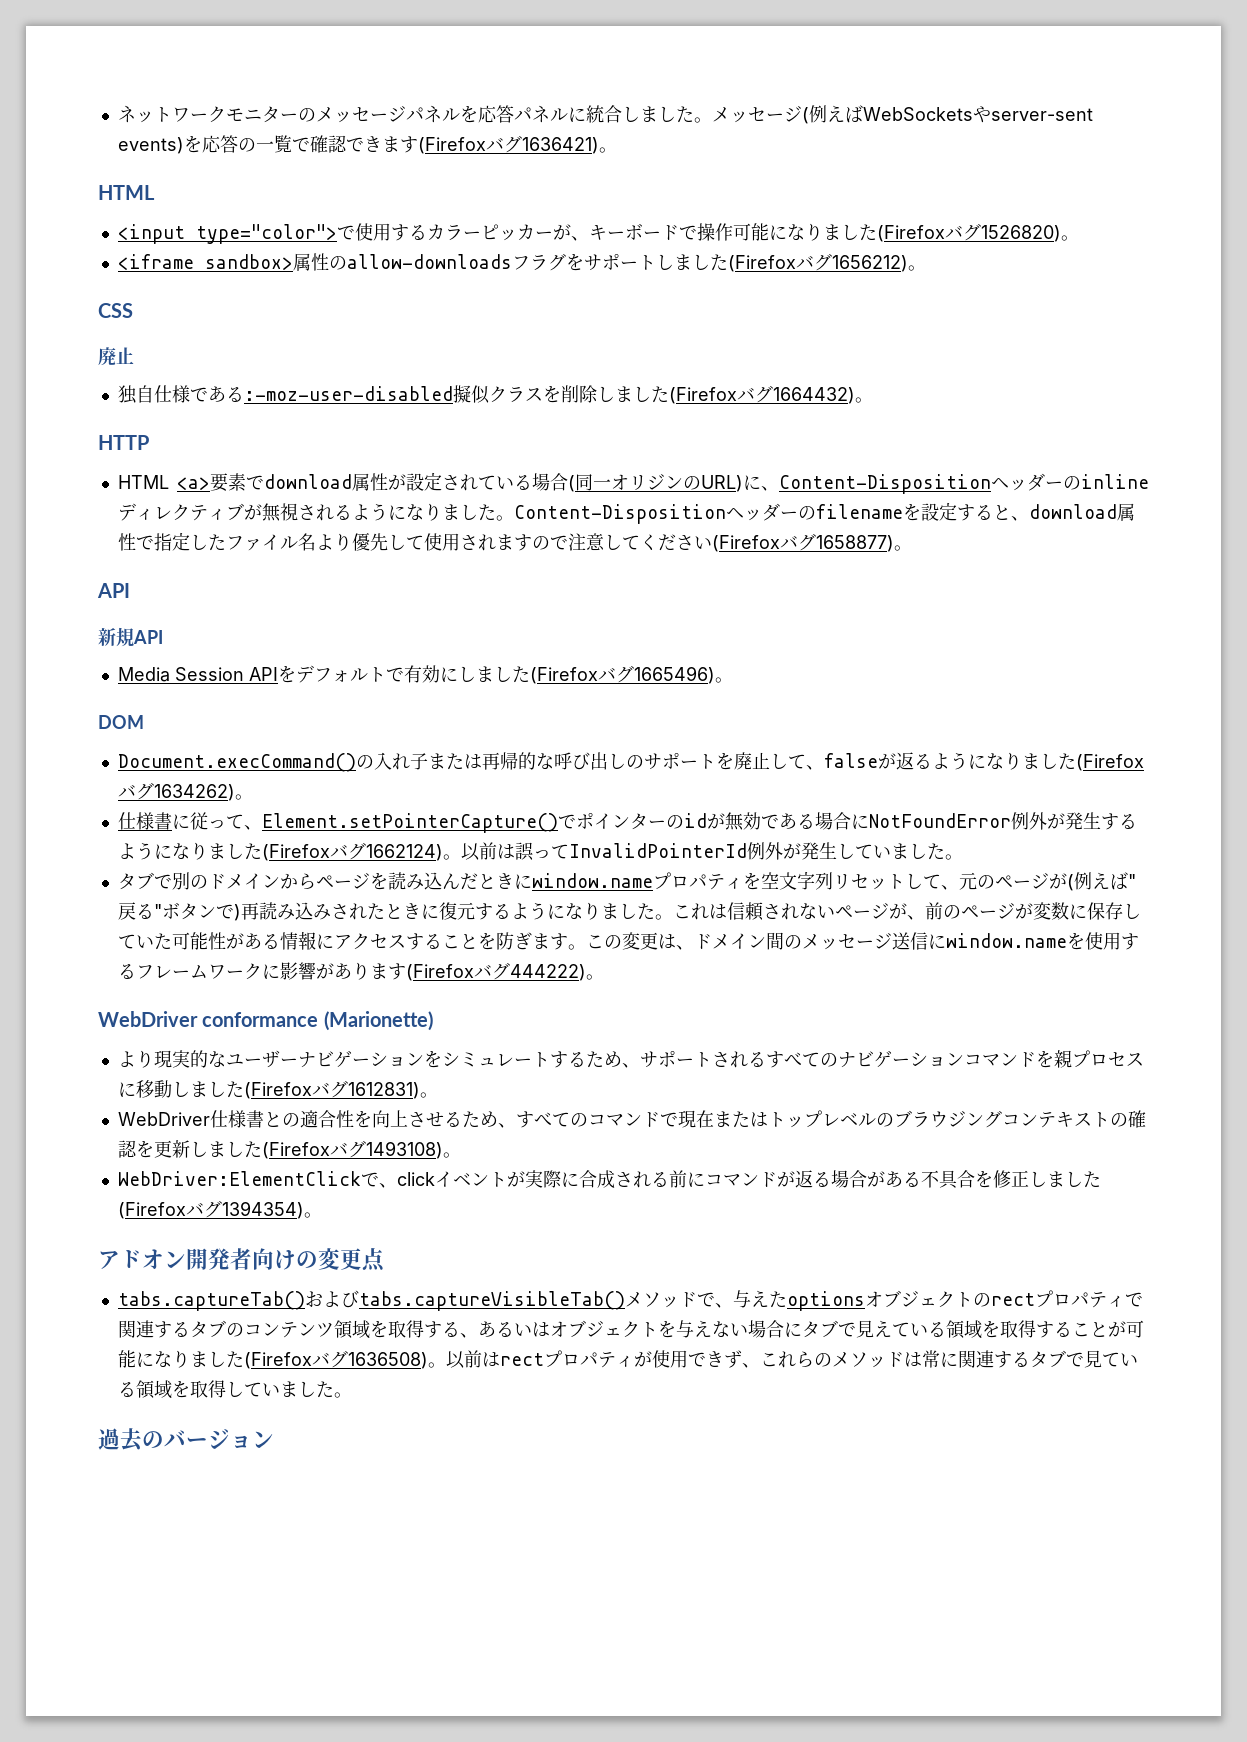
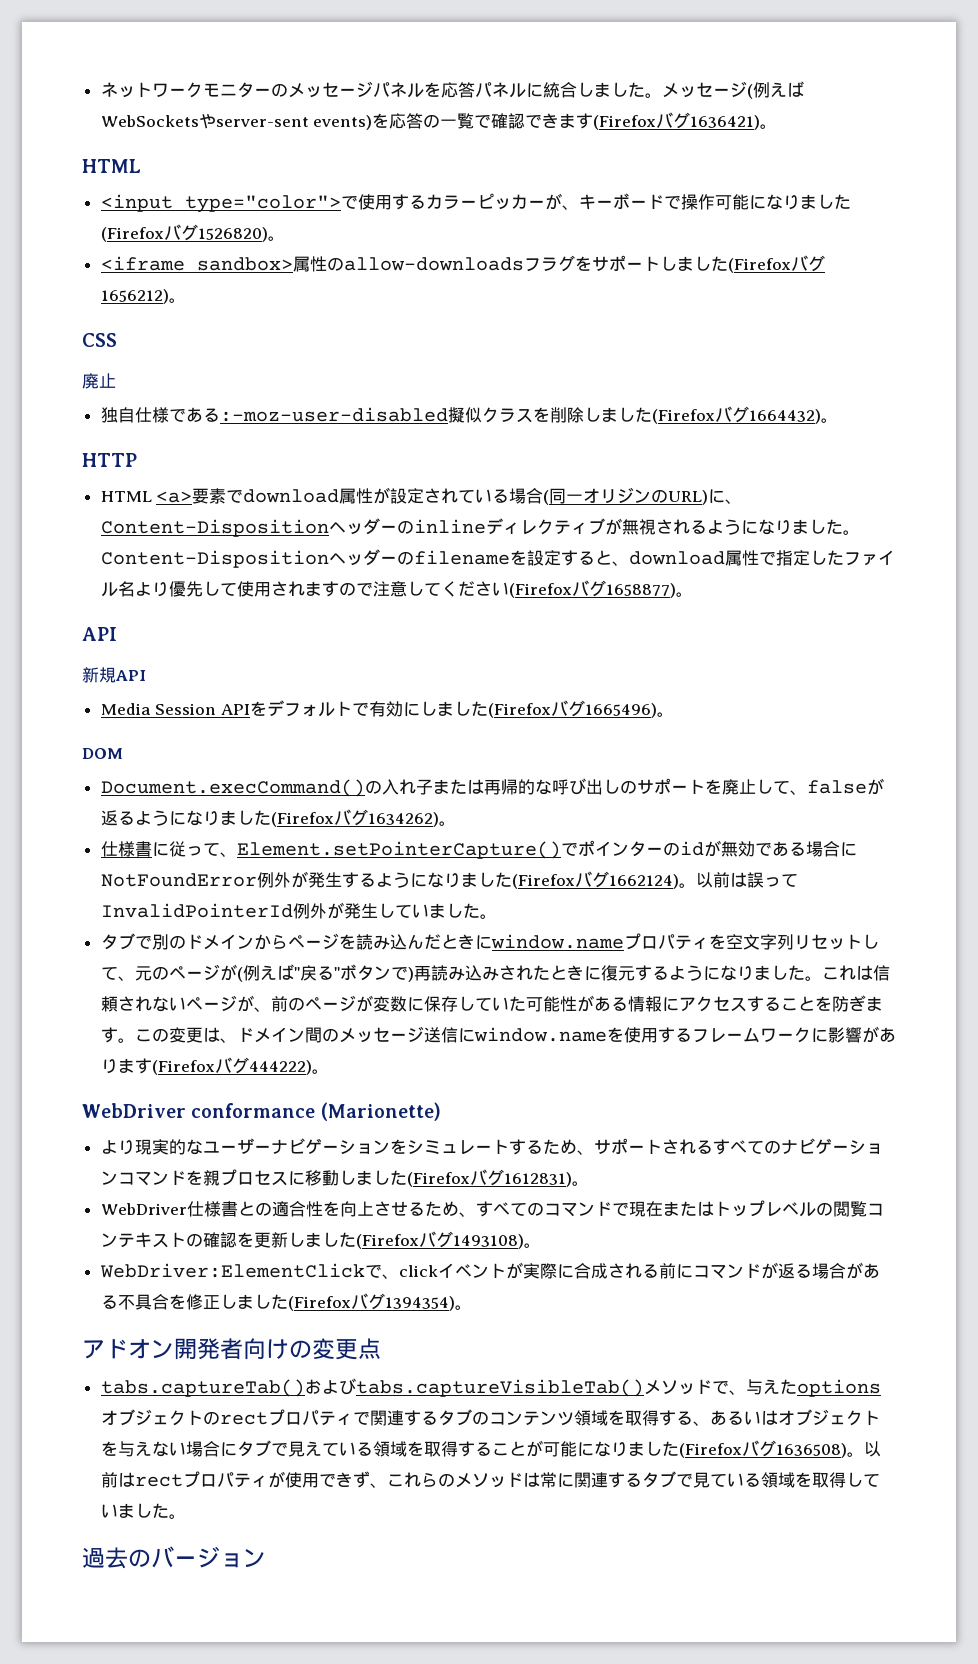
[893,1110,1002,1128] ブラウジング -> [832,1201,867,1217] 閲覧

